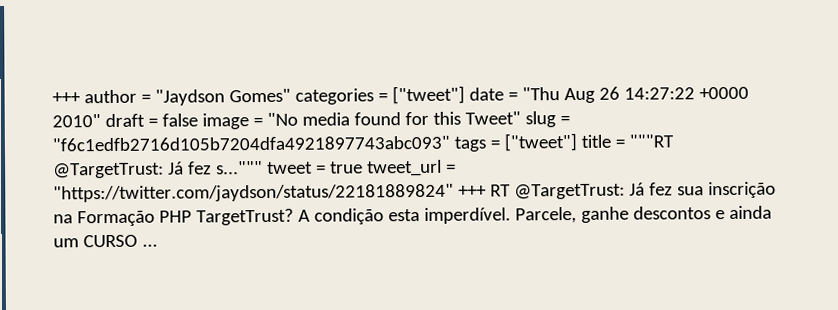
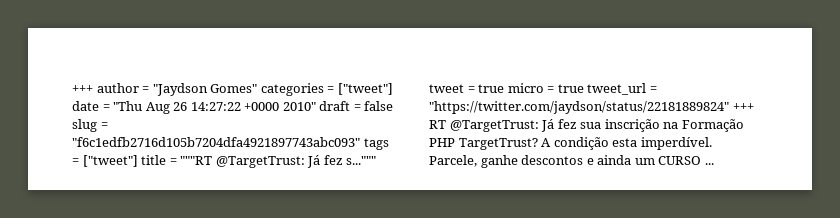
[201,111,521,130] image = "No media found for this Tweet" -> (394, 106) none
(363, 167) none -> [507,83,584,93] micro = true

